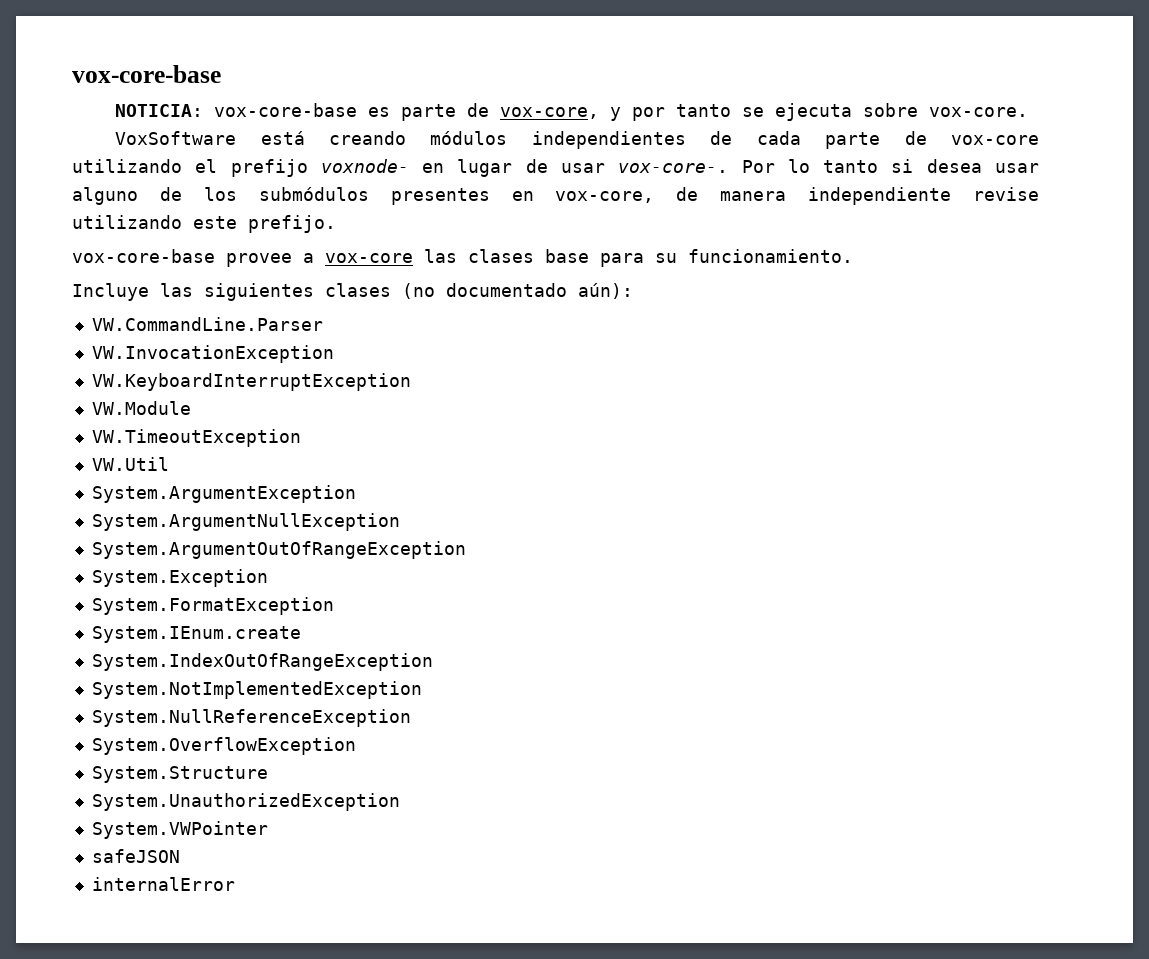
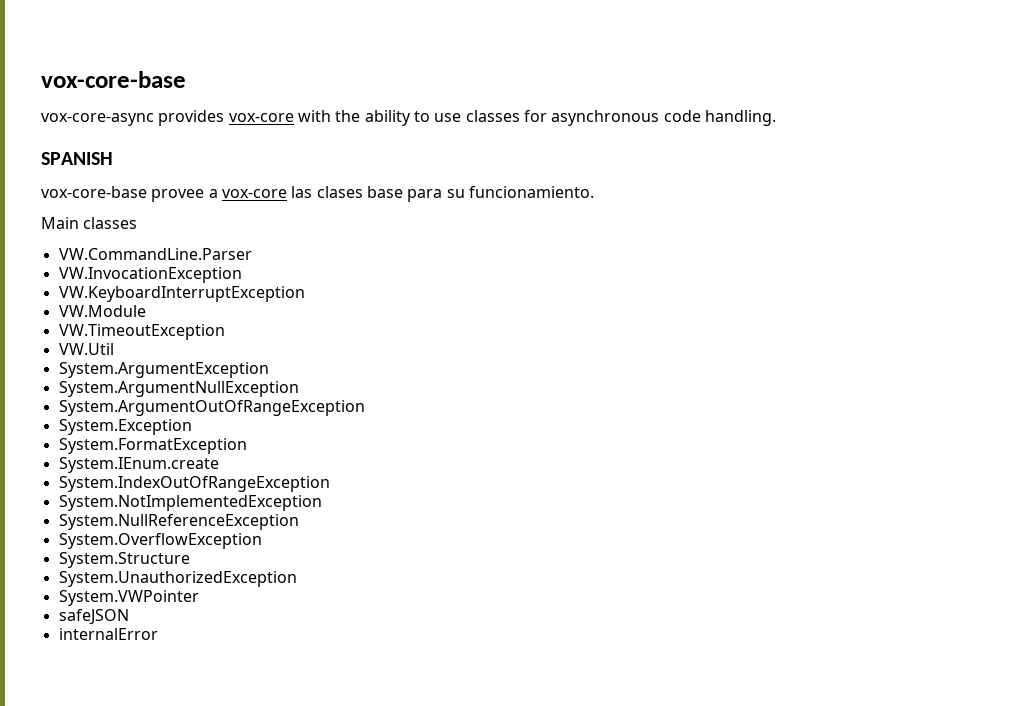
[115,103,1029,121] [115,131,1039,149] [72,159,1040,177] [72,187,1039,205] [72,215,336,233] NOTICIA: vox-core-base es parte de vox-core, y por tanto se ejecuta sobre vox-core. // VoxSoftware está creando módulos independientes de cada parte de vox-core utilizando el prefijo voxnode- en lugar de usar vox-core-. Por lo tanto si desea usar alguno de los submódulos presentes en vox-core, de manera independiente revise utilizando este prefijo. -> [41,110,776,126] [41,152,113,165] vox-core-async provides vox-core with the ability to use classes for asynchronous code handling. // SPANISH
[72,283,633,301] Incluye las siguientes clases (no documentado aún): -> [41,217,138,229] Main classes

